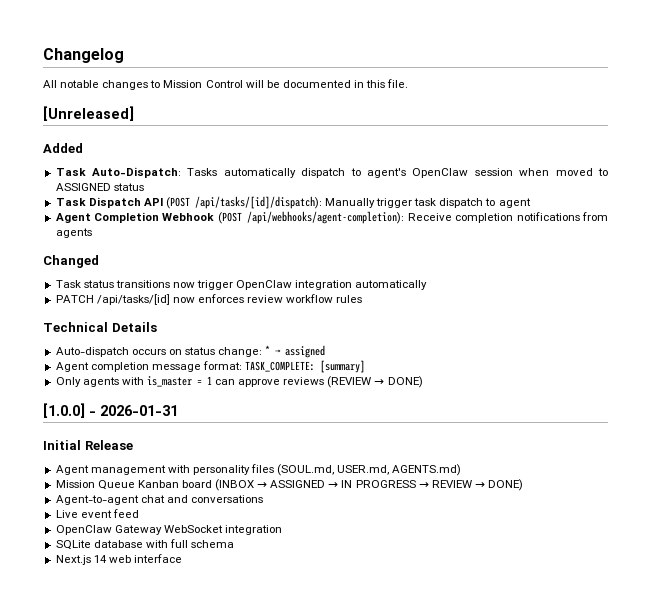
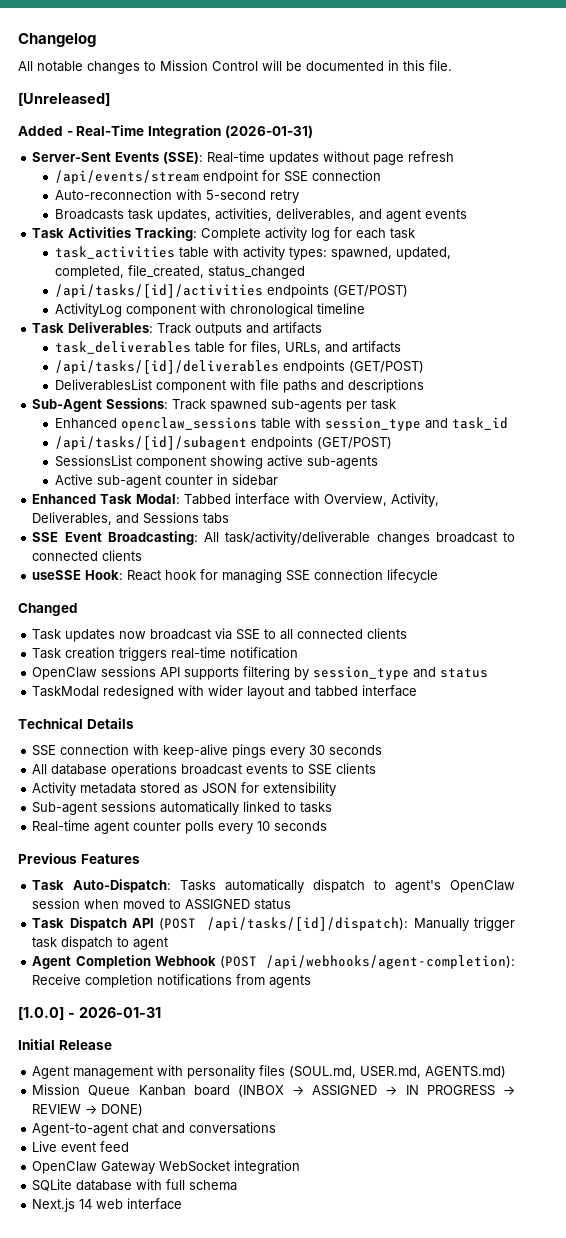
(83, 148) none -> [66,125,313,139] [32,151,455,165] [55,170,382,184] [55,189,300,203] [55,208,468,222] [32,227,416,241] [55,246,452,260] [55,265,306,279] [55,284,409,298] [55,303,366,317] [32,322,323,336] [55,341,402,354] [55,360,425,374] [55,379,425,393] [32,398,397,412] [55,417,509,431] [55,436,393,450] [55,455,379,469] [55,474,279,488] [32,493,440,507] [32,512,230,525] [32,531,515,545] [32,550,143,561] [32,569,439,583] [18,603,78,616] [32,628,408,642] [32,647,299,661] [32,666,489,680] [32,685,418,699] [18,718,134,729] [32,744,383,758] [32,763,377,777] [32,782,337,796] [32,801,333,815] [32,820,328,834] [18,853,140,864] - Real-Time Integration (2026-01-31) // Server-Sent Events (SSE): Real-time updates without page refresh // /api/events/stream endpoint for SSE connection // Auto-reconnection with 5-second retry // Broadcasts task updates, activities, deliverables, and agent events // Task Activities Tracking: Complete activity log for each task // task_activities table with activity types: spawned, updated, completed, file_created, status_changed // /api/tasks/[id]/activities endpoints (GET/POST) // ActivityLog component with chronological timeline // Task Deliverables: Track outputs and artifacts // task_deliverables table for files, URLs, and artifacts // /api/tasks/[id]/deliverables endpoints (GET/POST) // DeliverablesList component with file paths and descriptions // Sub-Agent Sessions: Track spawned sub-agents per task // Enhanced openclaw_sessions table with session_type and task_id // /api/tasks/[id]/subagent endpoints (GET/POST) // SessionsList component showing active sub-agents // Active sub-agent counter in sidebar // Enhanced Task Modal: Tabbed interface with Overview, Activity, Deliverables, and Sessions tabs // SSE Event Broadcasting: All task/activity/deliverable changes broadcast to connected clients // useSSE Hook: React hook for managing SSE connection lifecycle // Changed // Task updates now broadcast via SSE to all connected clients // Task creation triggers real-time notification // OpenClaw sessions API supports filtering by session_type and status // TaskModal redesigned with wider layout and tabbed interface // Technical Details // SSE connection with keep-alive pings every 30 seconds // All database operations broadcast events to SSE clients // Activity metadata stored as JSON for extensibility // Sub-agent sessions automatically linked to tasks // Real-time agent counter polls every 10 seconds // Previous Features
[43,255,99,268] [55,280,428,290] [55,294,363,305] [43,322,157,332] [55,345,326,358] [55,360,366,373] [55,376,423,388] // Changed // Task status transitions now trigger OpenClaw integration automatically // PATCH /api/tasks/[id] now enforces review workflow rules // Technical Details // Auto-dispatch occurs on status change: * → assigned // Agent completion message format: TASK_COMPLETE: [summary] // Only agents with is_master = 1 can approve reviews (REVIEW → DONE) -> (312, 981) none

